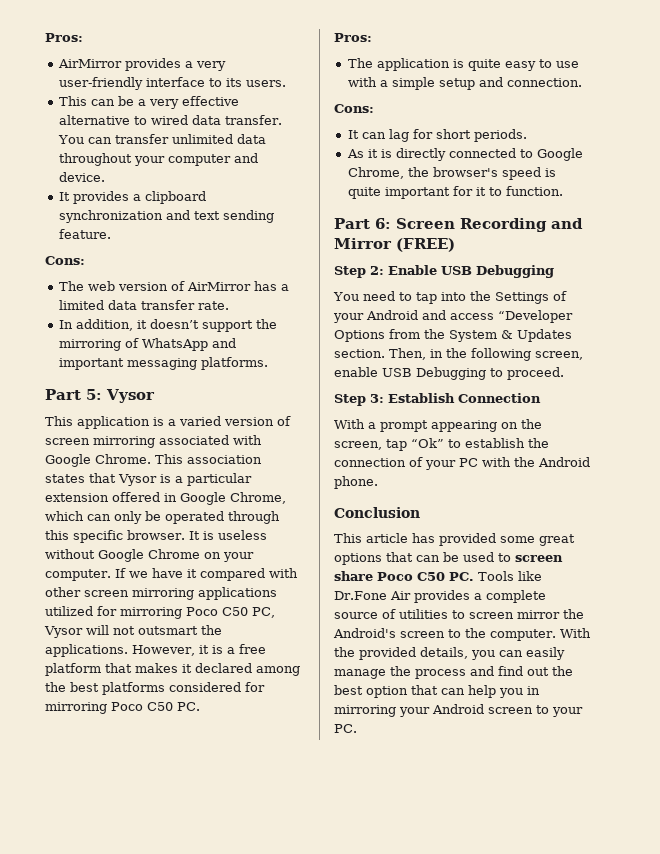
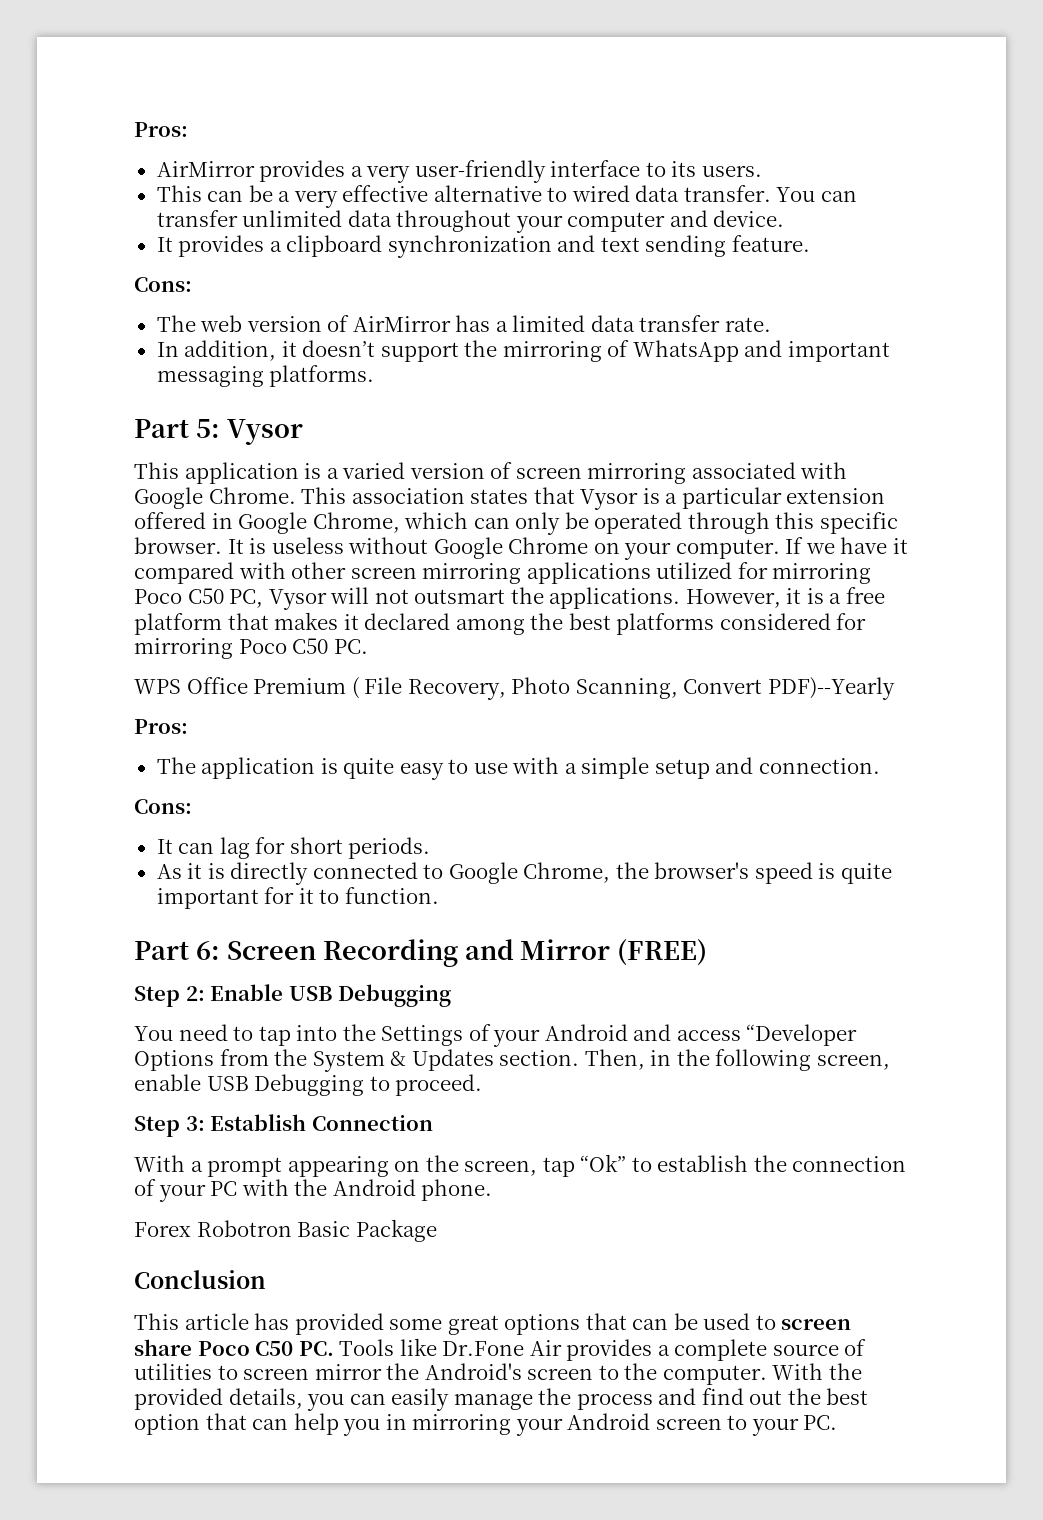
(200, 706) none -> [134,677,895,700] // WPS Office Premium ( File Recovery, Photo Scanning, Convert PDF)--Yearly
(378, 482) none -> [134,1219,437,1242] // Forex Robotron Basic Package

